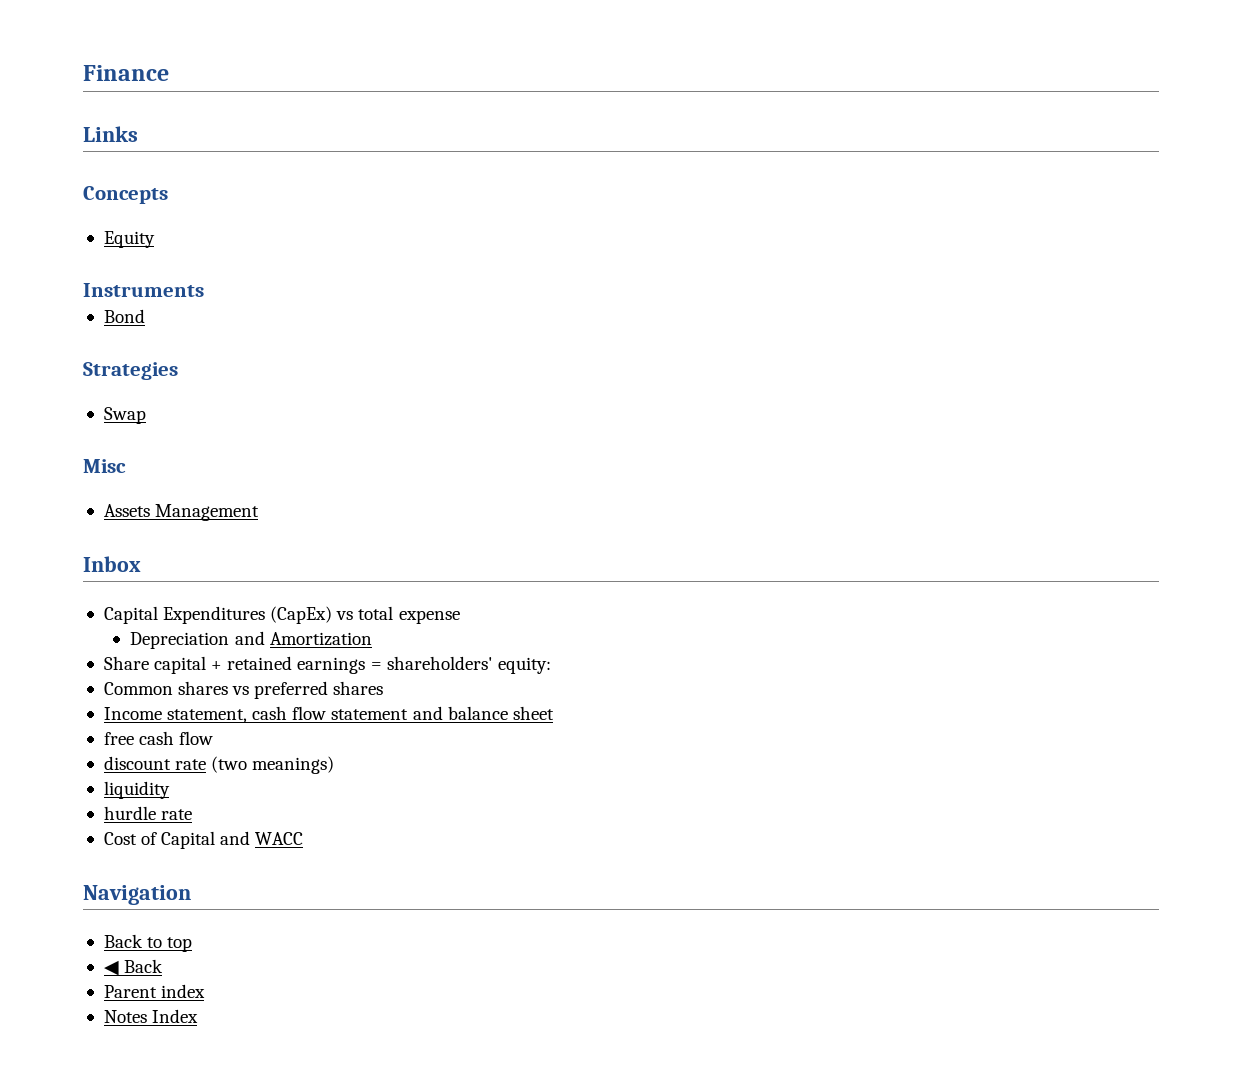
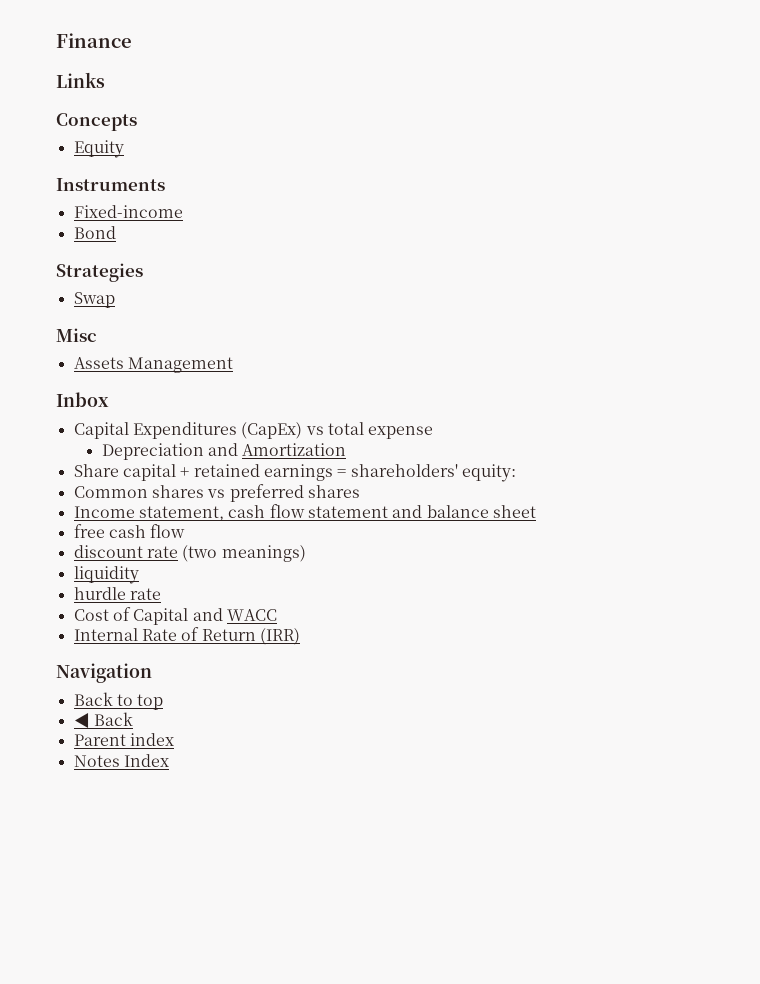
(204, 290) none -> [73,205,183,218] // Fixed-income
(304, 838) none -> [73,627,300,645] // Internal Rate of Return (IRR)

